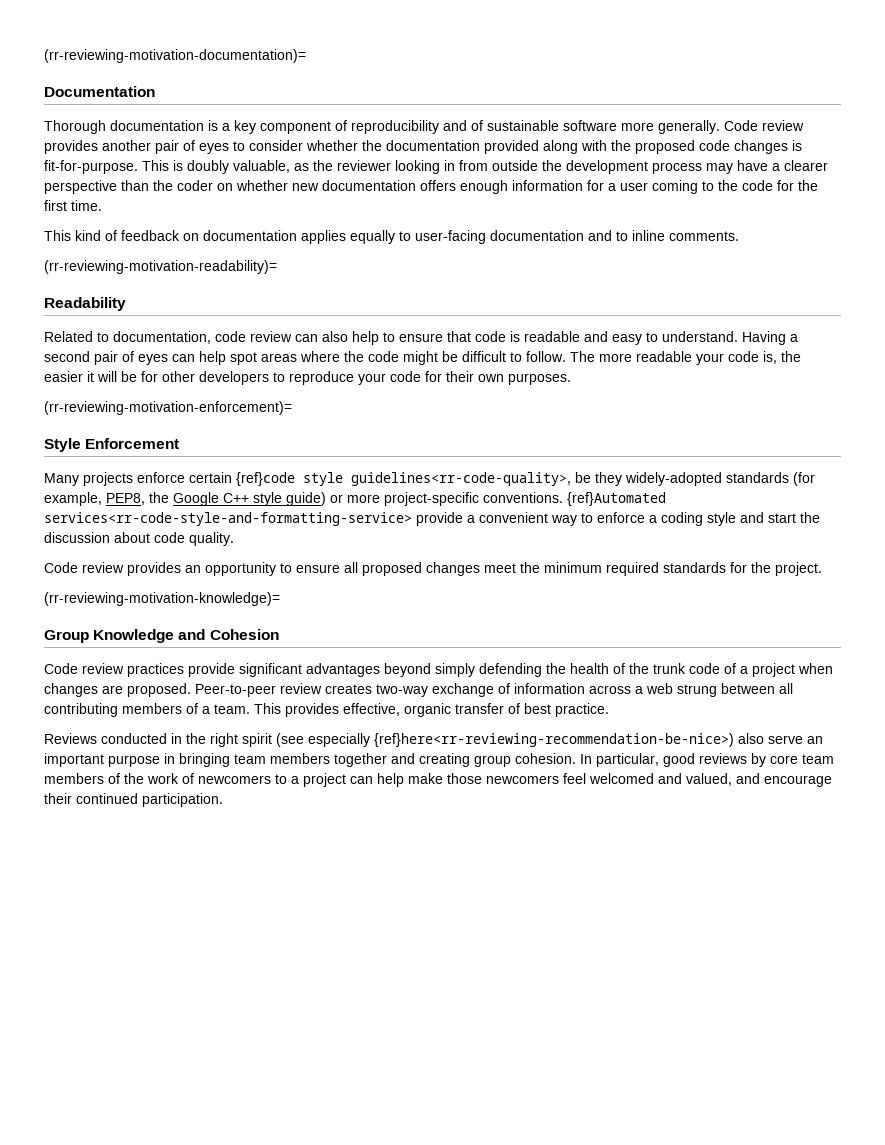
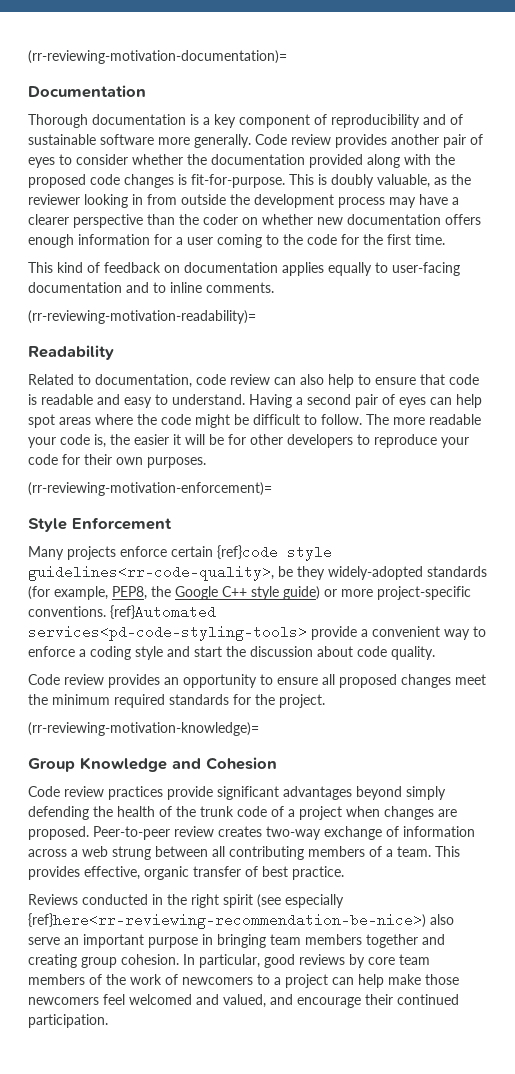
[44,512,412,526] services<rr-code-style-and-formatting-service> -> [28,625,307,641] services<pd-code-styling-tools>

